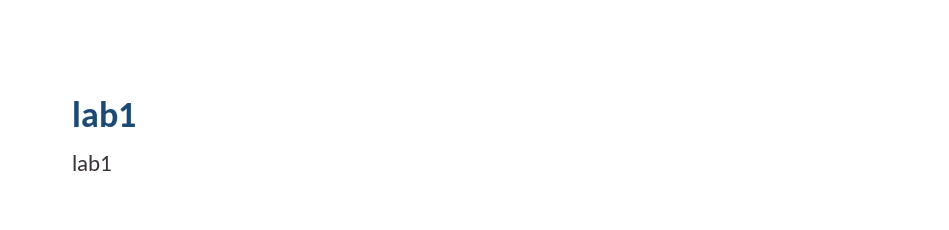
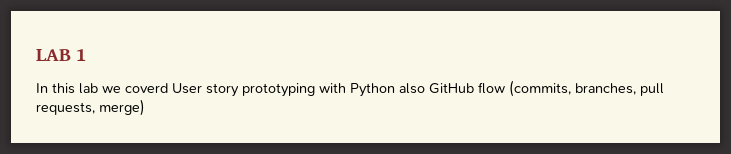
[72,101,136,127] [72,155,112,171] lab1 // lab1 -> [36,49,87,61] [36,80,664,97] [36,99,145,116] LAB 1 // In this lab we coverd User story prototyping with Python also GitHub flow (commits, branches, pull requests, merge)

